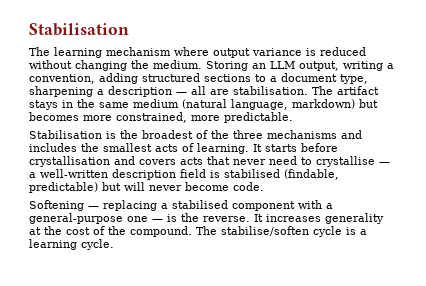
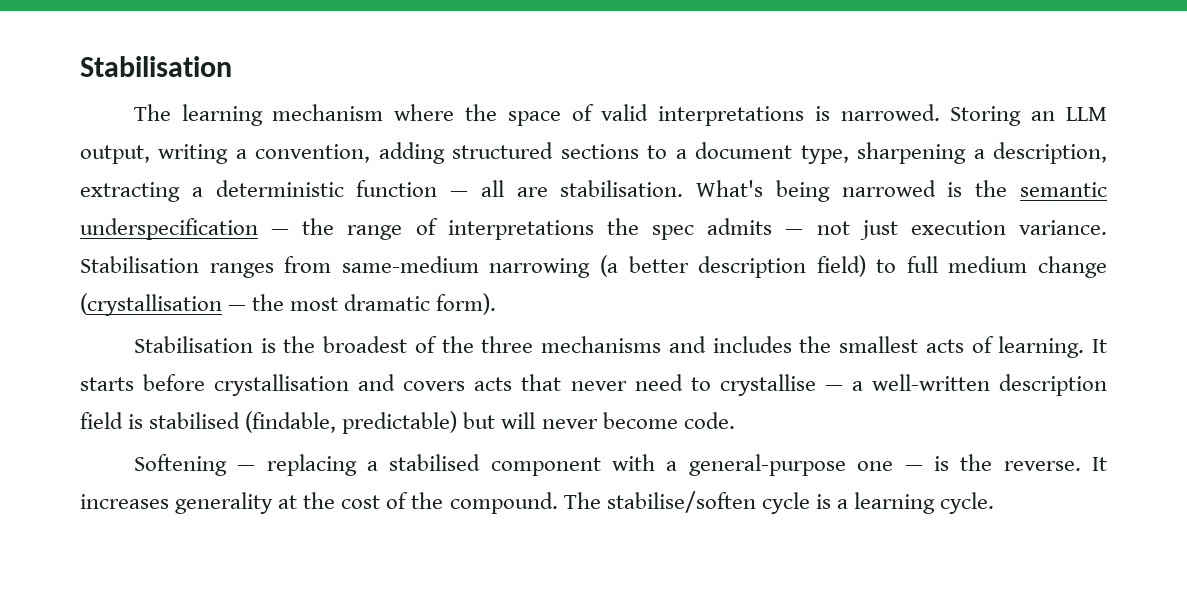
[213,47,366,58] [29,60,202,71] output variance is reduced without changing the medium. -> [464,104,940,126] the space of valid interpretations is narrowed.
[108,86,379,97] [29,99,378,110] [29,112,293,123] description — all are stabilisation. The artifact stays in the same medium (natural language, markdown) but becomes more constrained, more predictable. -> [992,142,1107,164] [80,180,1107,202] [80,218,1108,240] [80,255,1108,278] [80,293,497,316] description, extracting a deterministic function — all are stabilisation. What's being narrowed is the semantic underspecification — the range of interpretations the spec admits — not just execution variance. Stabilisation ranges from same-medium narrowing (a better description field) to full medium change (crystallisation — the most dramatic form).

